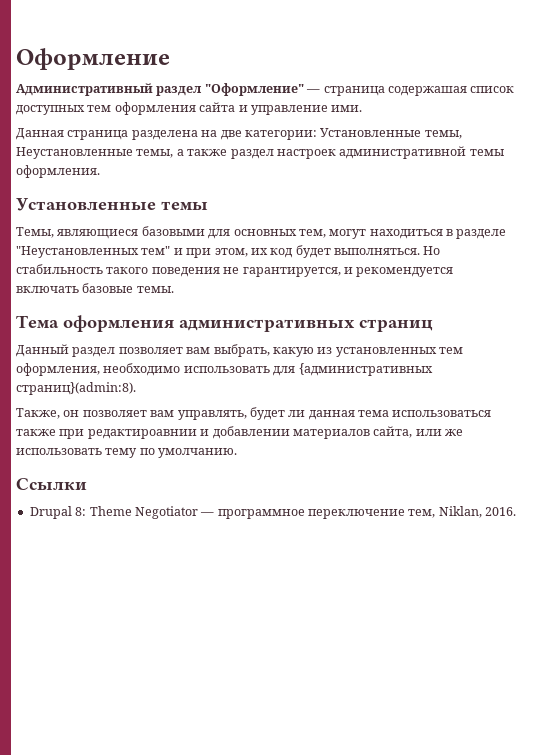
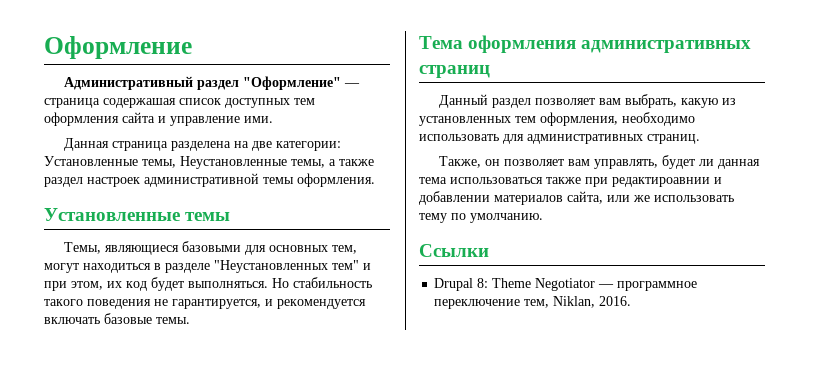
[298,363,433,376] [16,382,136,395] {административных страниц}(admin:8). -> [527,134,700,144] административных страниц.

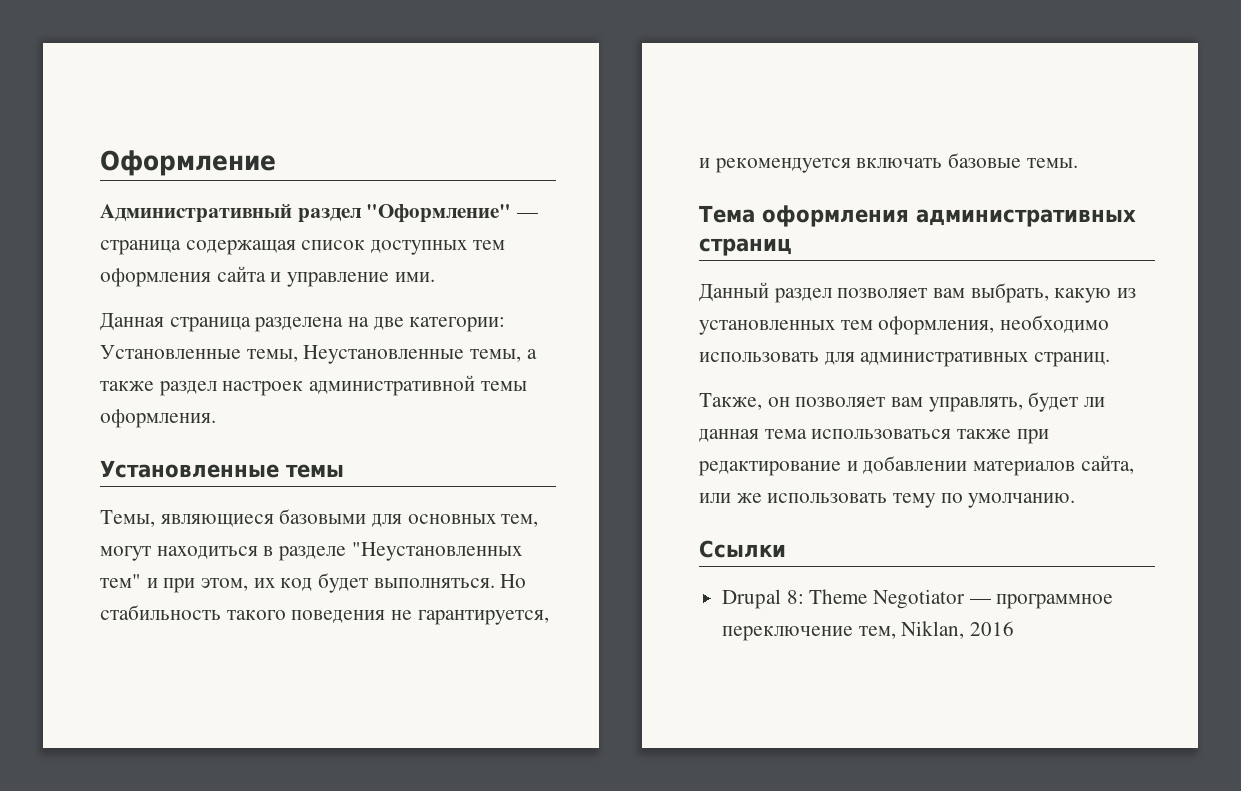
[103,98,176,108] содержашая -> [185,240,296,255] содержащая
[612,177,710,187] редактироавнии -> [698,461,841,476] редактирование
[599,296,632,306] 2016. -> [970,621,1015,636] 2016

